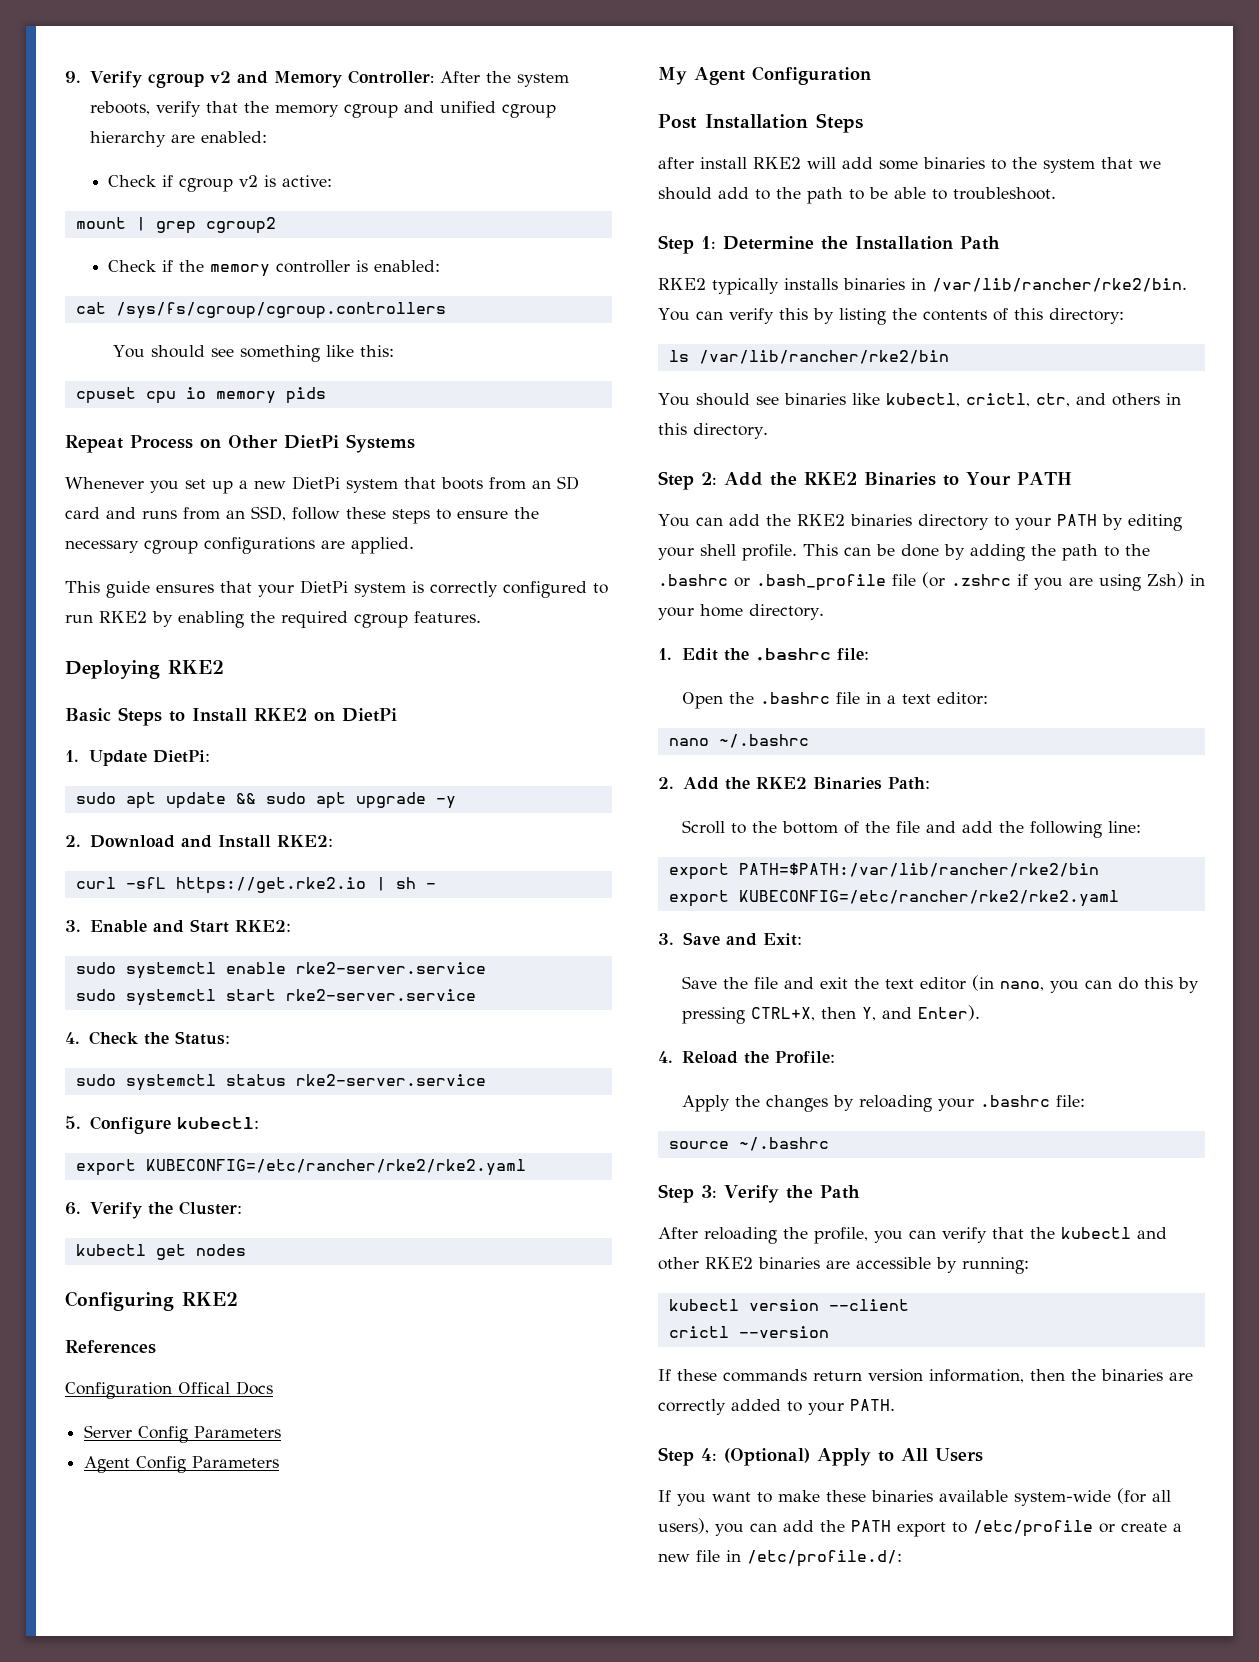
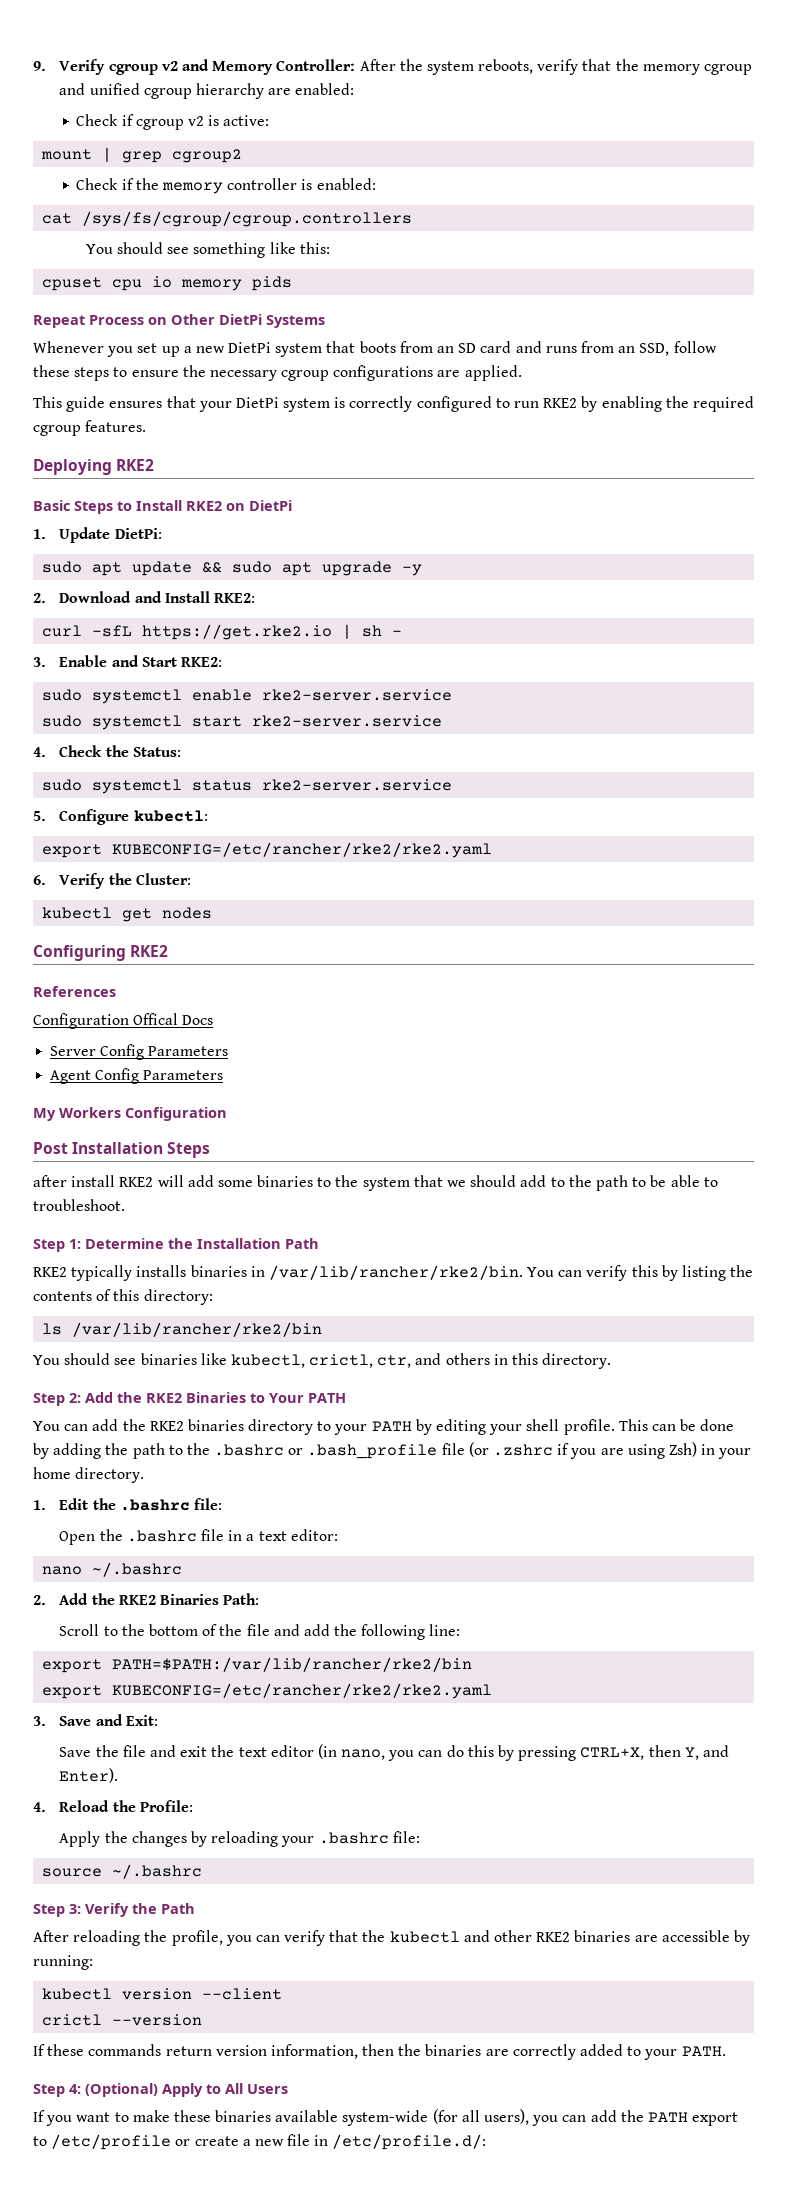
[694,67,745,85] Agent -> [59,1107,121,1118] Workers

